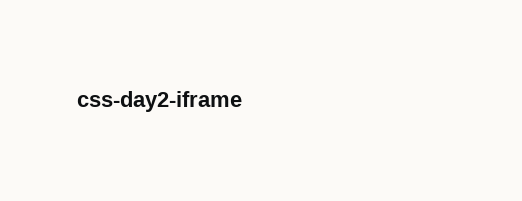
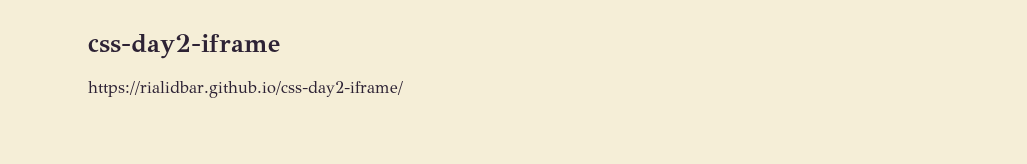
(242, 101) none -> [88,81,403,98] // https://rialidbar.github.io/css-day2-iframe/

